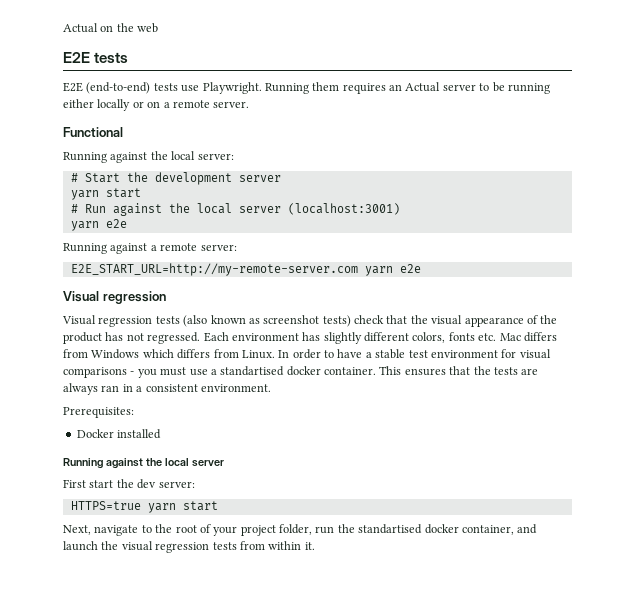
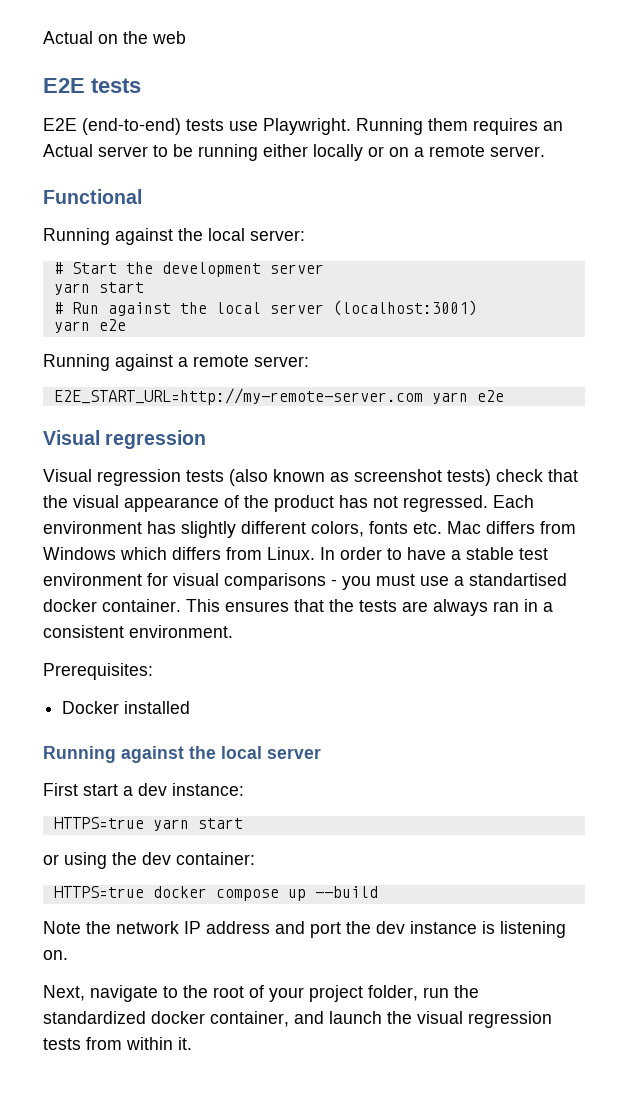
[116,479,195,489] the dev server: -> [123,783,244,796] a dev instance:
(218, 506) none -> [43,852,255,869] [53,886,378,901] [43,921,566,938] [43,950,68,960] // or using the dev container: // HTTPS=true docker compose up --build // Note the network IP address and port the dev instance is listening on.
[358,524,423,534] standartised -> [43,1011,146,1024] standardized

